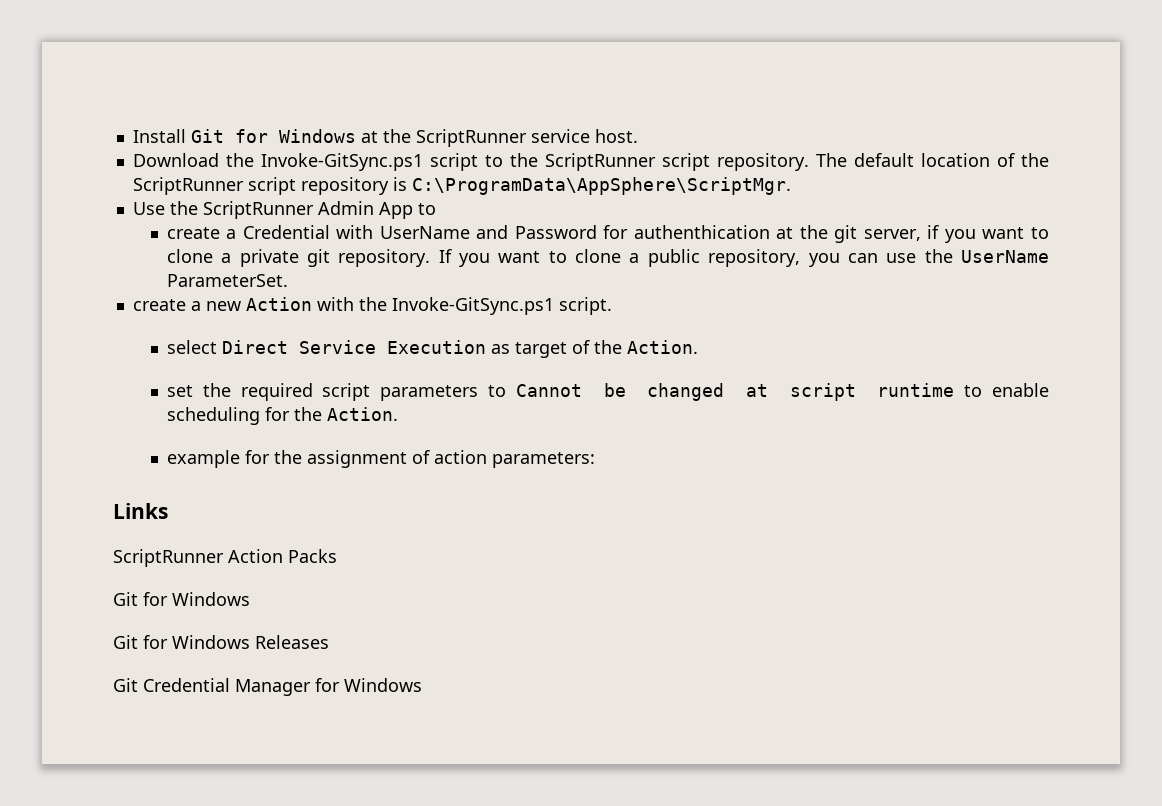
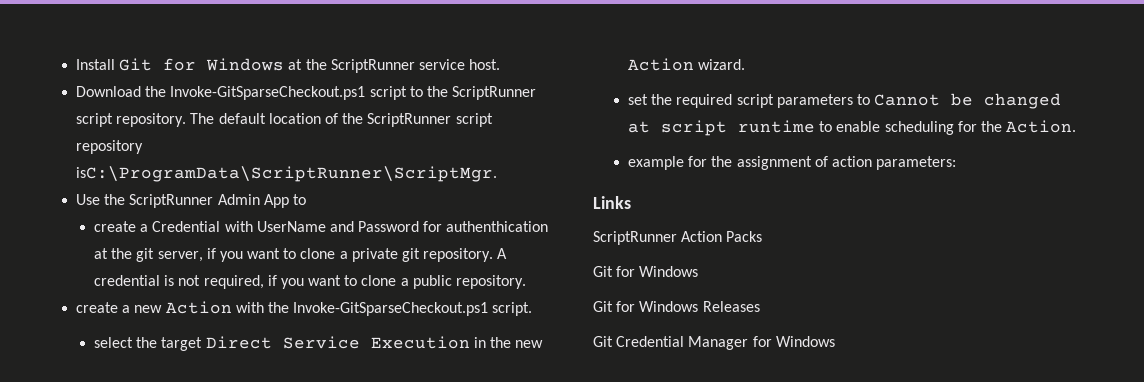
[260,153,423,171] Invoke-GitSync.ps1 -> [170,86,366,100] Invoke-GitSparseCheckout.ps1
[392,177,791,195] is C:\ProgramData\AppSphere\ScriptMgr. -> [76,166,498,182] isC:\ProgramData\ScriptRunner\ScriptMgr.
[438,249,452,263] If -> [497,248,508,259] [93,275,277,289] A credential is not required, if
[708,249,1049,267] [166,274,288,287] repository, you can use the UserName ParameterSet. -> [455,275,526,289] repository.
[391,297,554,315] Invoke-GitSync.ps1 -> [293,302,489,316] Invoke-GitSparseCheckout.ps1
(217, 347) none -> [136,337,203,351] the target
[490,340,698,358] as target of the Action. -> [473,337,544,348] [627,58,746,71] in the new Action wizard.

